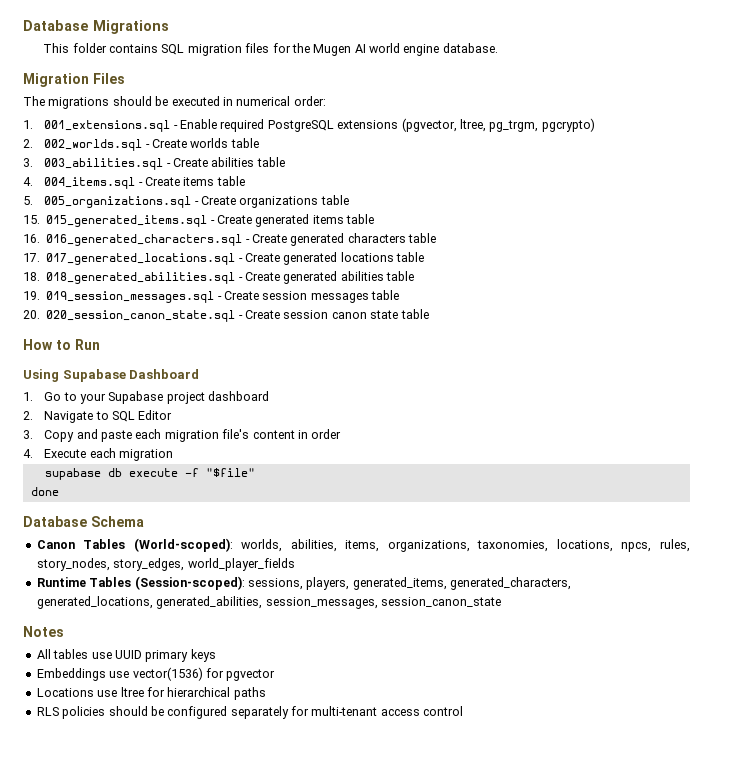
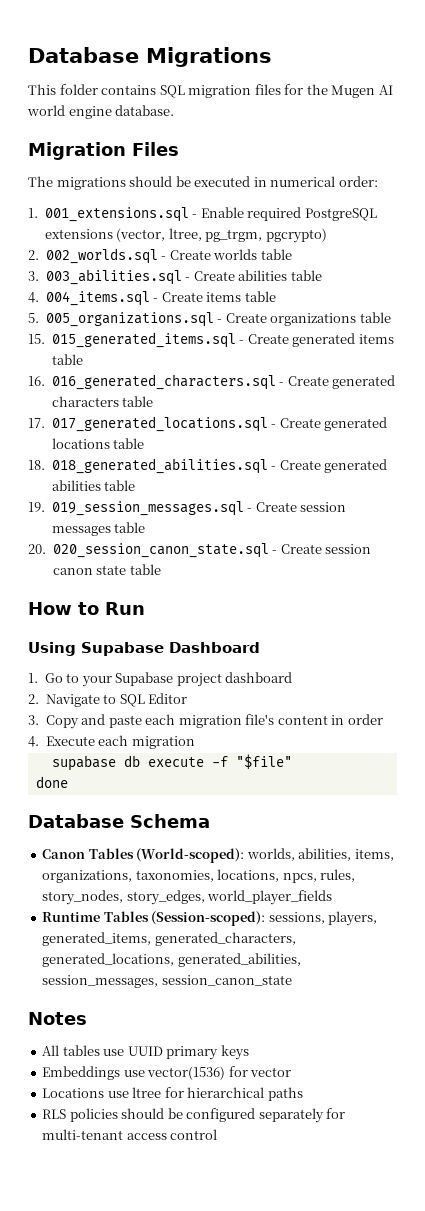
[401,118,457,132] (pgvector, -> [116,228,166,242] (vector,
[226,669,276,681] pgvector -> [250,1067,292,1077] vector

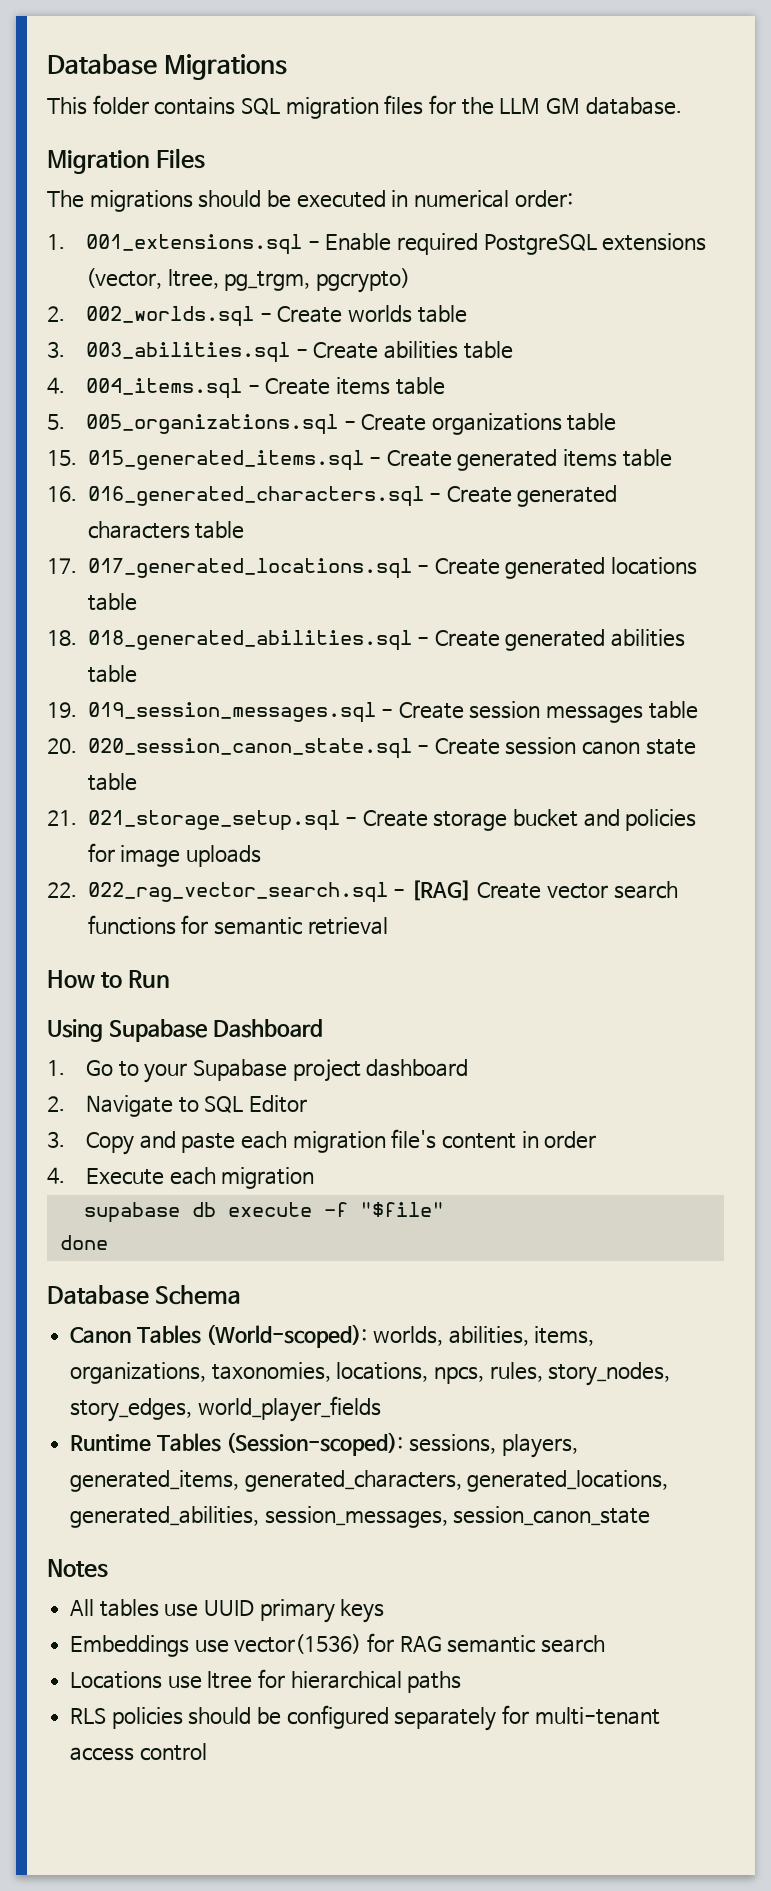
[331,85,393,98] [27,105,112,119] Mugen AI world engine -> [499,98,581,114] LLM GM
(161, 569) none -> [47,809,697,831] [87,843,261,867] [47,880,678,903] [87,915,389,935] // 21. 021_storage_setup.sql - Create storage bucket and policies for image uploads // 22. 022_rag_vector_search.sql - [RAG] Create vector search functions for semantic retrieval
[250,1067,292,1077] vector -> [399,1635,606,1653] RAG semantic search

